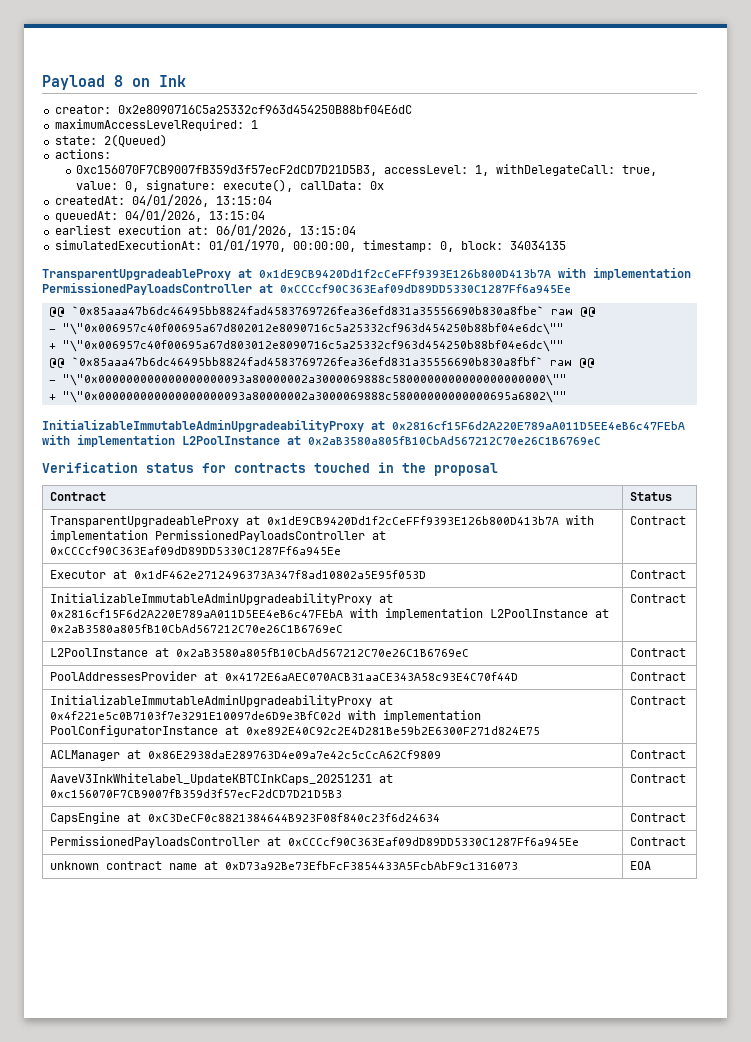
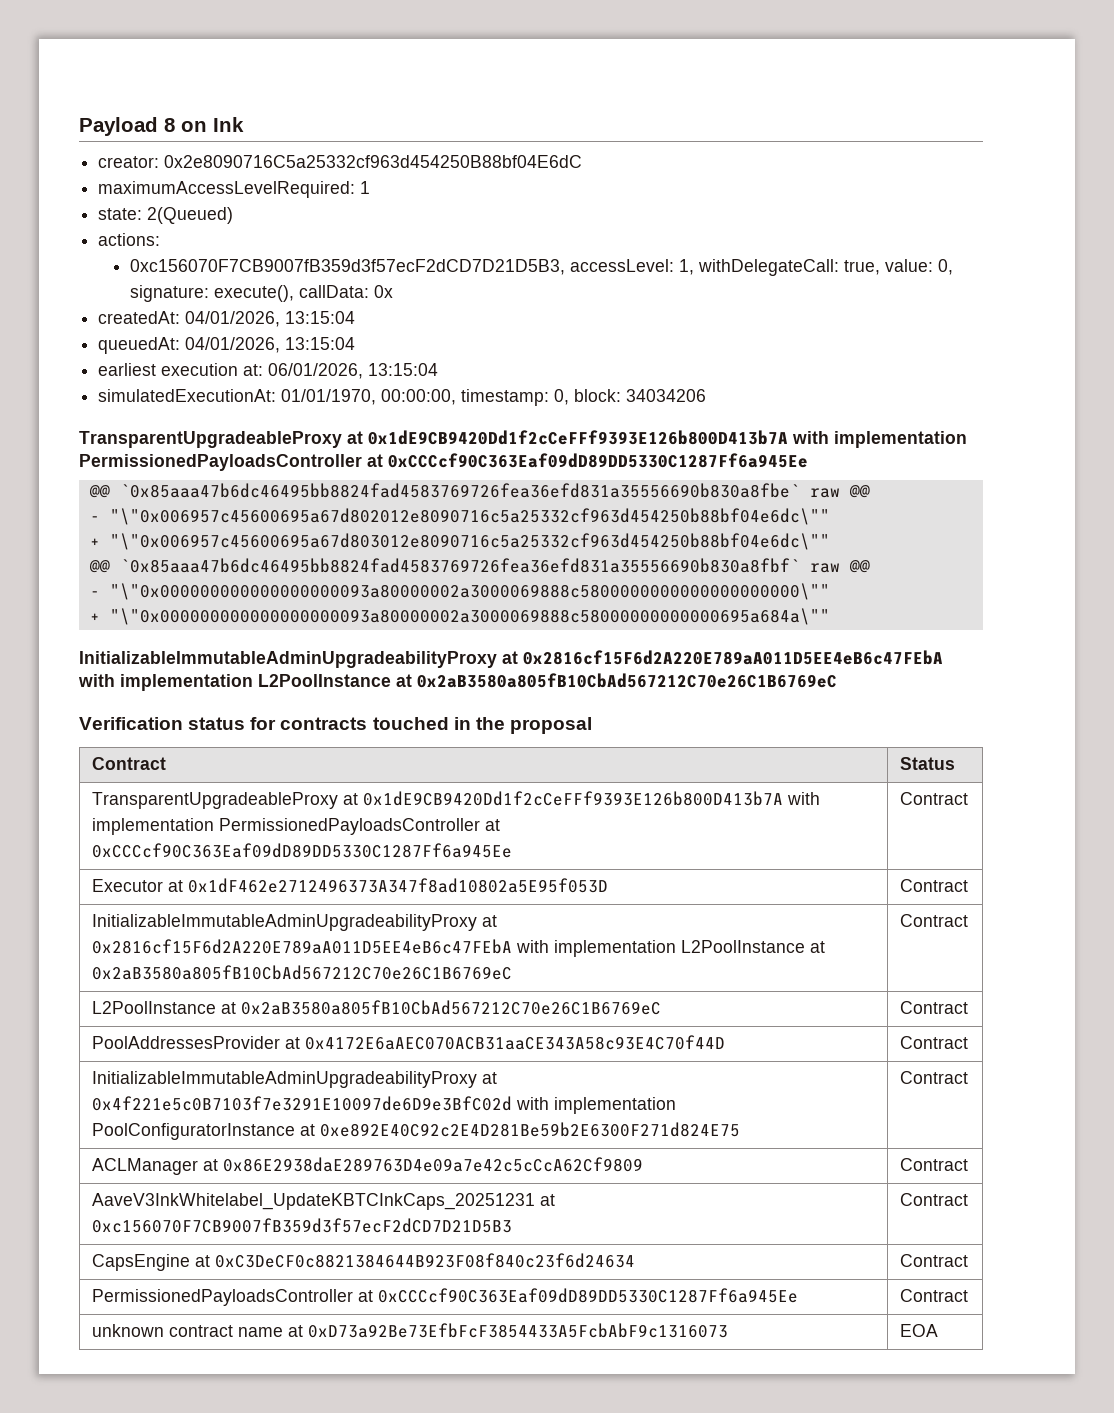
[509,241,566,250] 34034135 -> [626,389,707,402] 34034206
[62,323,564,335] [48,340,564,352] "\"0x006957c40f00695a67d802012e8090716c5a25332cf963d454250b88bf04e6dc\"" // + "\"0x006957c40f00695a67d803012e8090716c5a25332cf963d454250b88bf04e6dc\"" -> [109,508,830,525] [89,533,830,550] "\"0x006957c45600695a67d802012e8090716c5a25332cf963d454250b88bf04e6dc\"" // + "\"0x006957c45600695a67d803012e8090716c5a25332cf963d454250b88bf04e6dc\""
[62,391,567,403] "\"0x000000000000000000093a80000002a3000069888c58000000000000695a6802\"" -> [109,608,830,625] "\"0x000000000000000000093a80000002a3000069888c58000000000000695a684a\""

